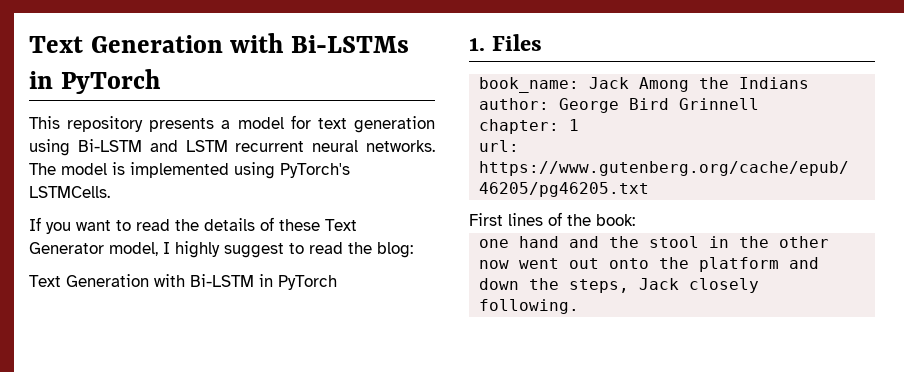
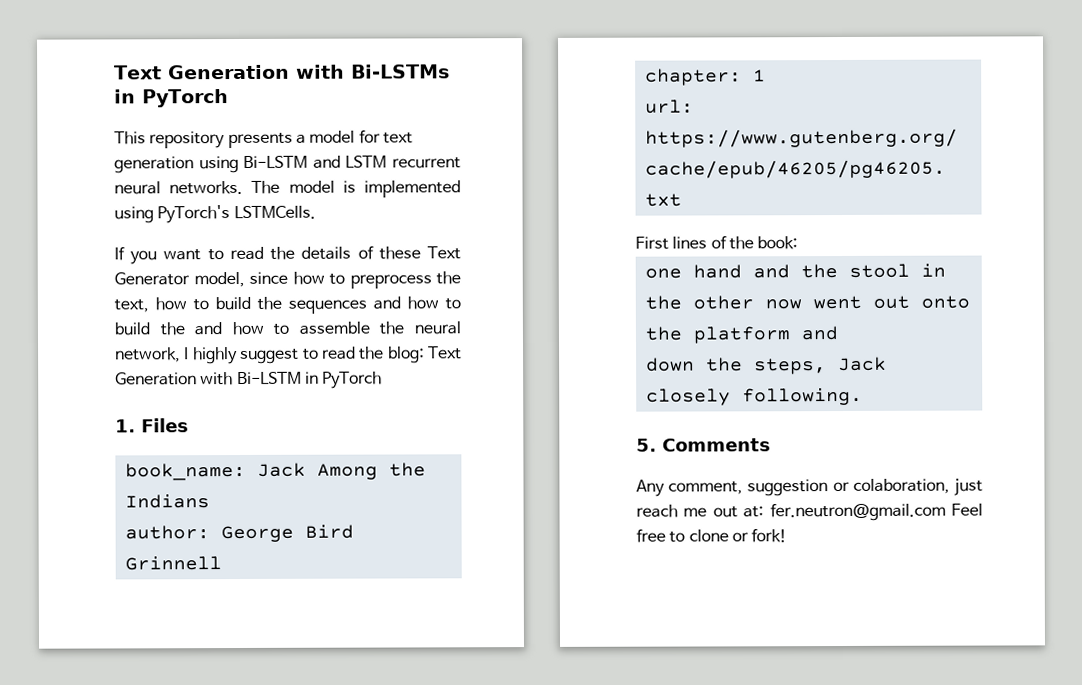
(158, 249) none -> [249,271,461,289] [114,296,461,314] [114,321,461,336] [115,347,181,363] since how to preprocess the text, how to build the sequences and how to build the and how to assemble the neural network,
(413, 250) // -> (425, 355) none
(580, 306) none -> [636,438,771,452] [636,478,983,497] [636,502,983,522] [636,528,788,543] // 5. Comments // Any comment, suggestion or colaboration, just reach me out at: fer.neutron@gmail.com Feel free to clone or fork!

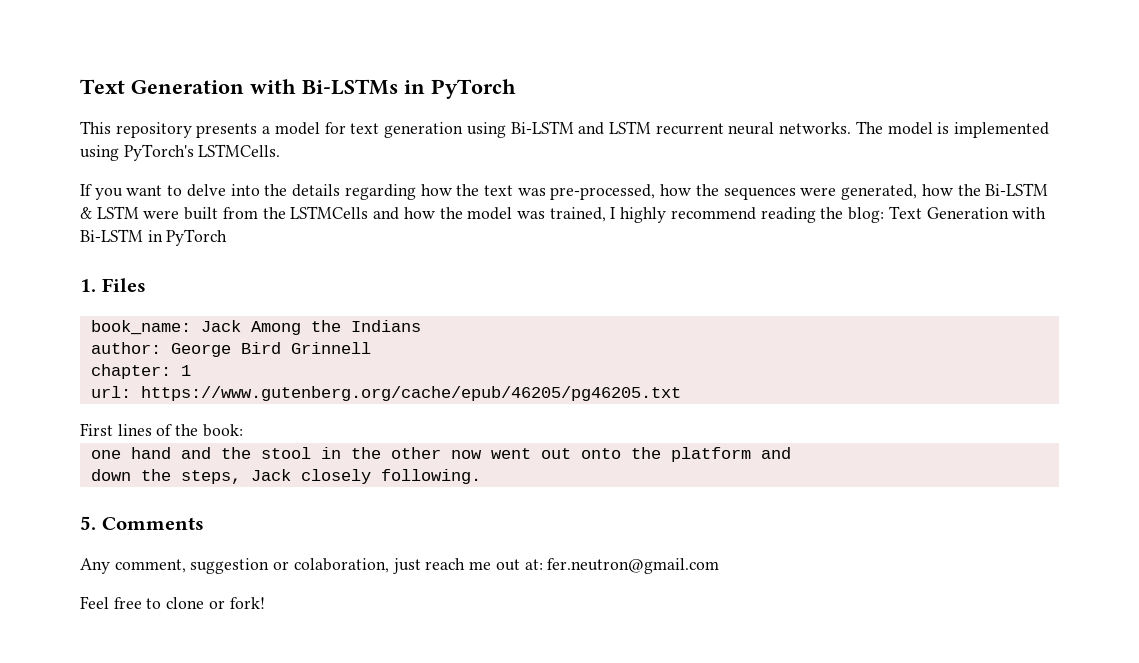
[229,245,462,261] [114,271,461,289] [114,296,461,314] [114,321,461,336] [115,346,356,365] read the details of these Text Generator model, since how to preprocess the text, how to build the sequences and how to build the and how to assemble the neural network, I highly suggest to read -> [186,183,1049,200] [80,206,816,223] delve into the details regarding how the text was pre-processed, how the sequences were generated, how the Bi-LSTM & LSTM were built from the LSTMCells and how the model was trained, I highly recommend reading
(946, 512) none -> (720, 566) //

